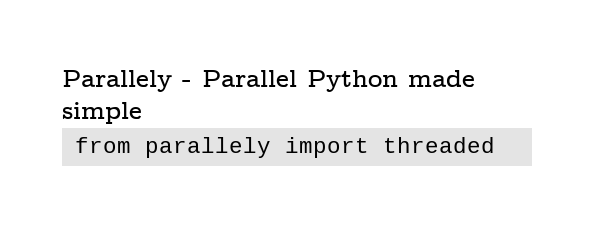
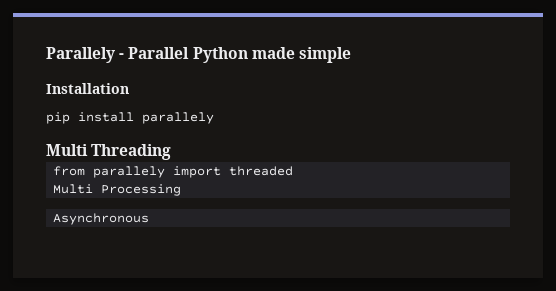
(142, 113) none -> [46,83,129,94] [46,112,214,124] [46,144,172,160] // Installation // pip install parallely // Multi Threading
(495, 145) none -> [52,184,181,196] [52,213,149,225] // Multi Processing // Asynchronous

